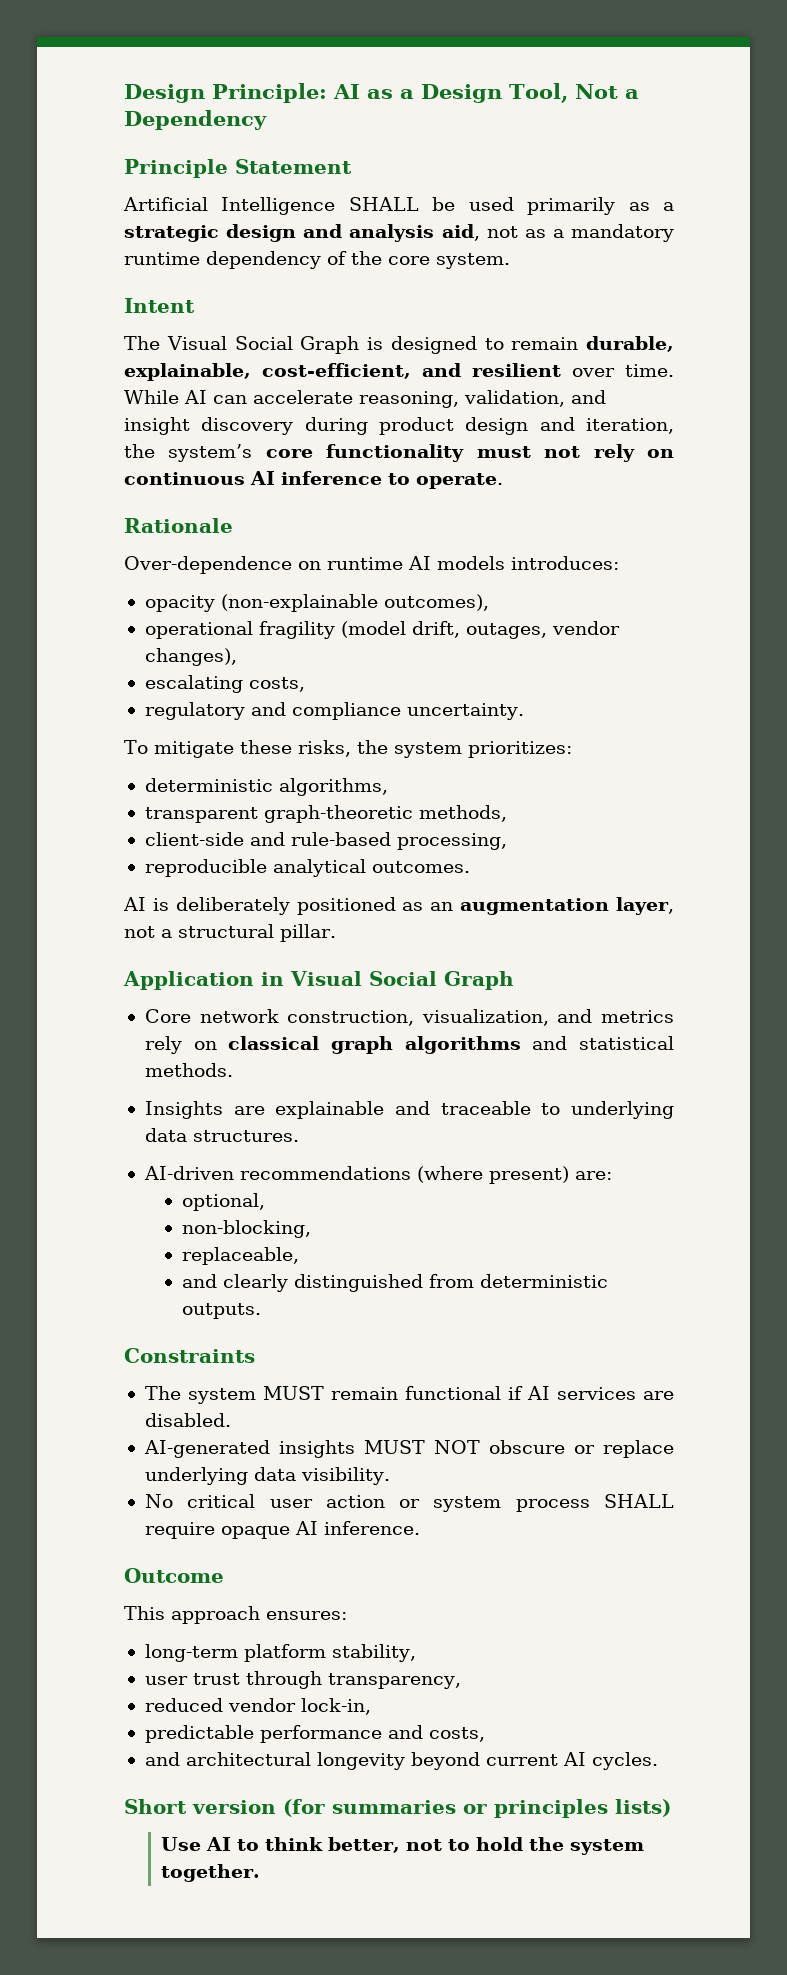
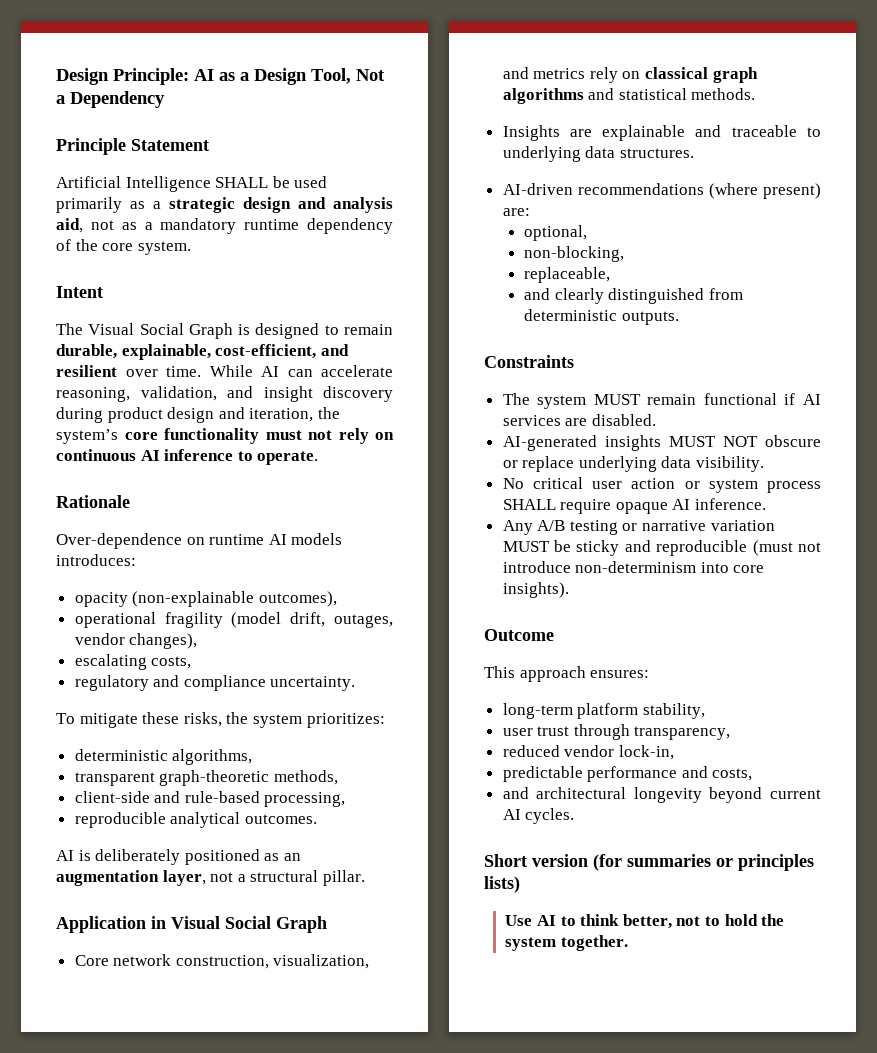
(420, 1528) none -> [502,520,775,535] [502,540,821,556] [502,561,765,573] [502,582,569,598] // Any A/B testing or narrative variation MUST be sticky and reproducible (must not introduce non-determinism into core insights).

